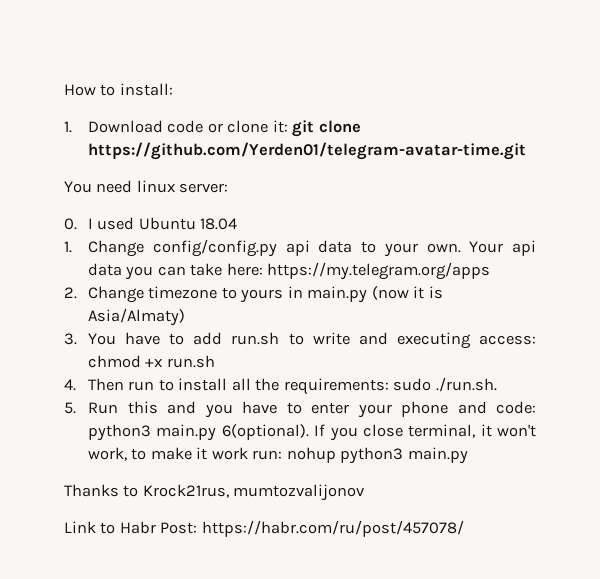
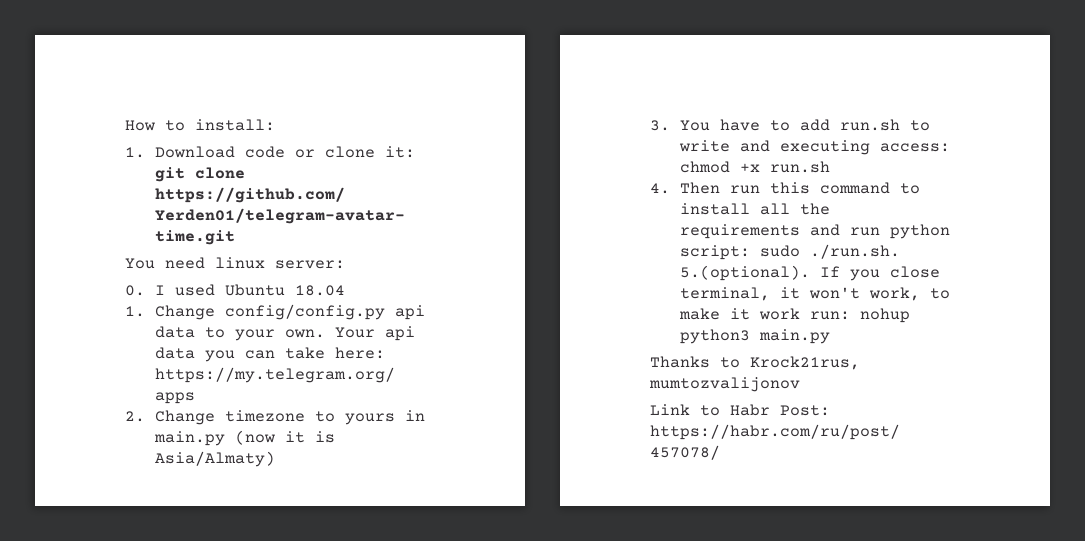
(155, 386) none -> [770,182,891,194] this command
[283,377,497,395] [64,401,536,418] [88,424,309,441] requirements: sudo ./run.sh. // 5. Run this and you have to enter your phone and code: python3 main.py 6(optional). -> [680,224,951,239] [680,244,901,260] [680,265,811,281] requirements and run python script: sudo ./run.sh. 5.(optional).

